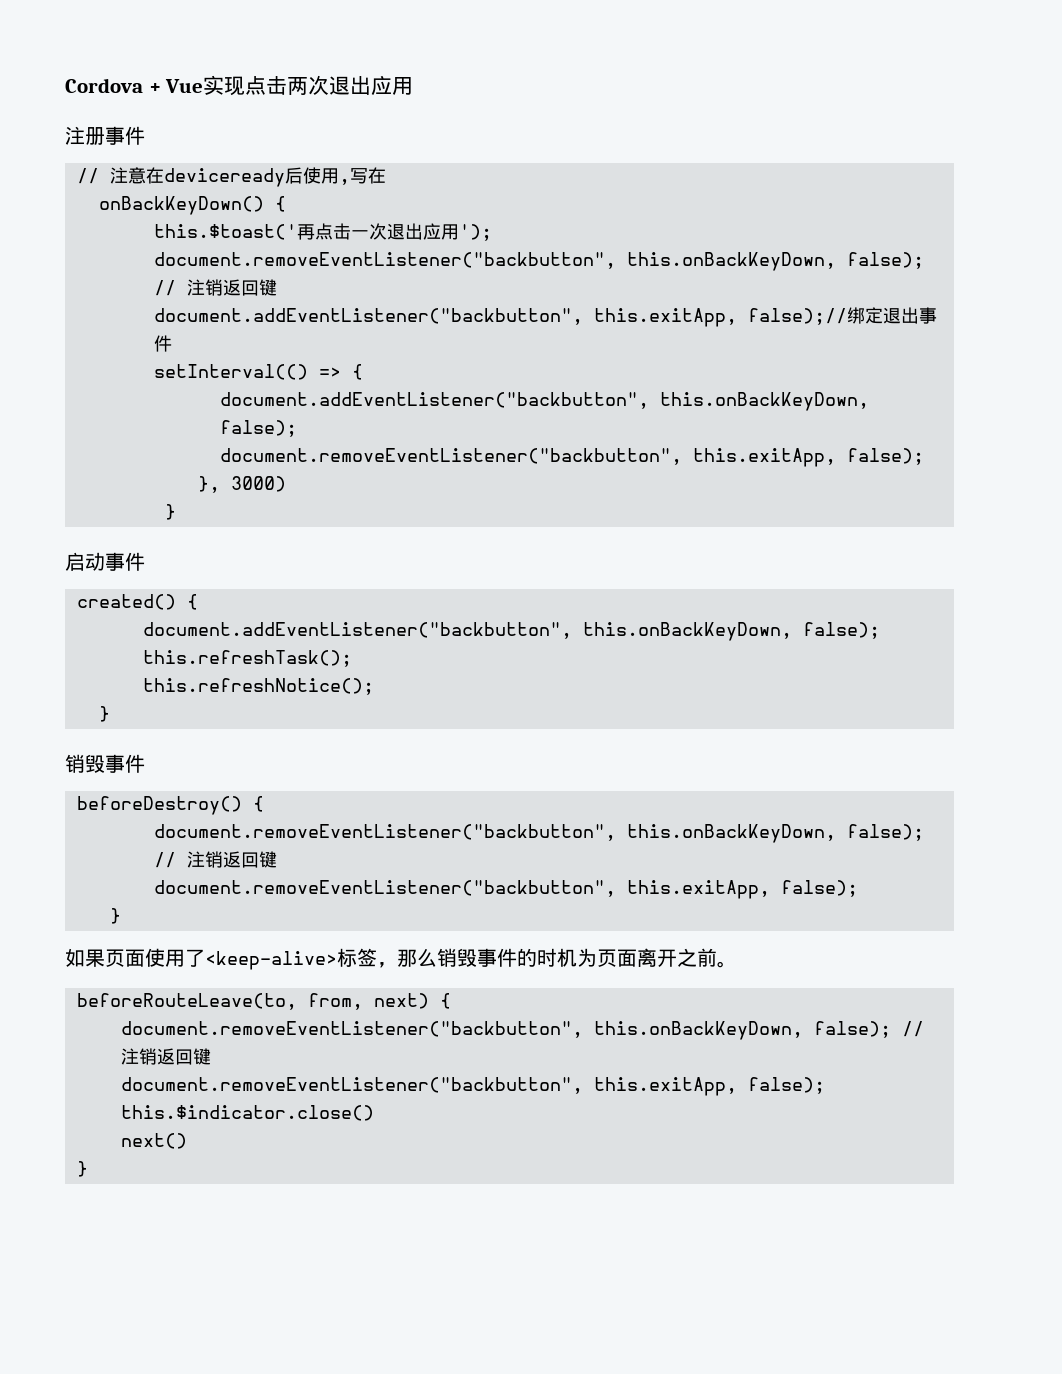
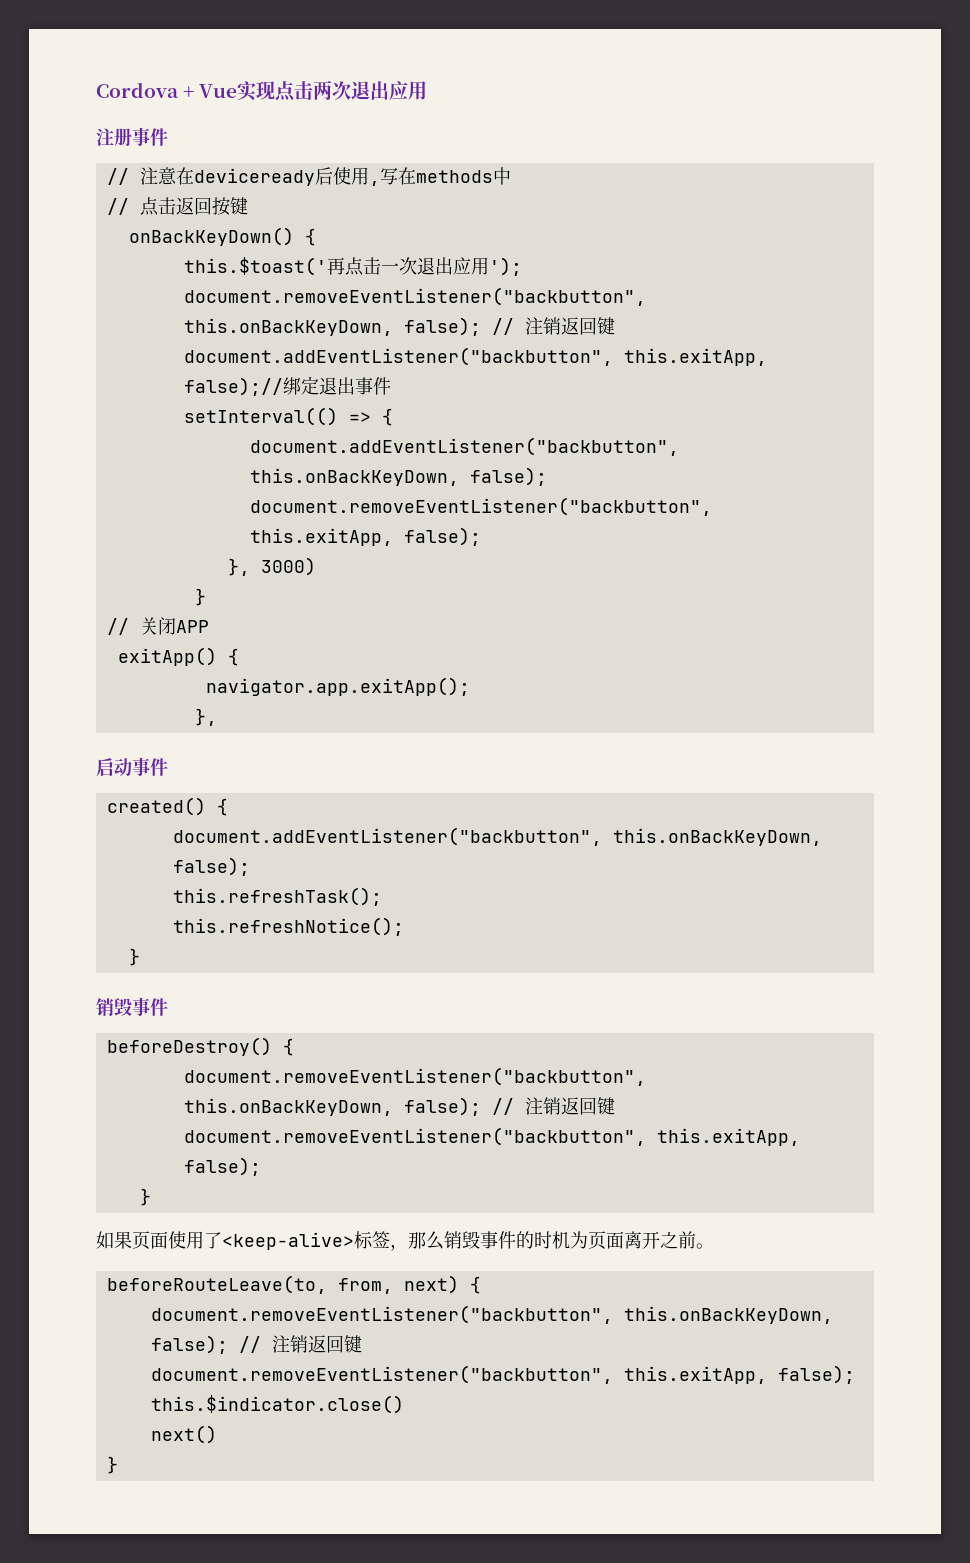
(386, 175) none -> [415,167,511,185] [106,197,248,216] methods中 // // 点击返回按键
(176, 512) none -> [106,617,209,635] [117,647,239,666] [205,677,470,696] [194,708,217,726] // // 关闭APP // exitApp() { // navigator.app.exitApp(); // },

